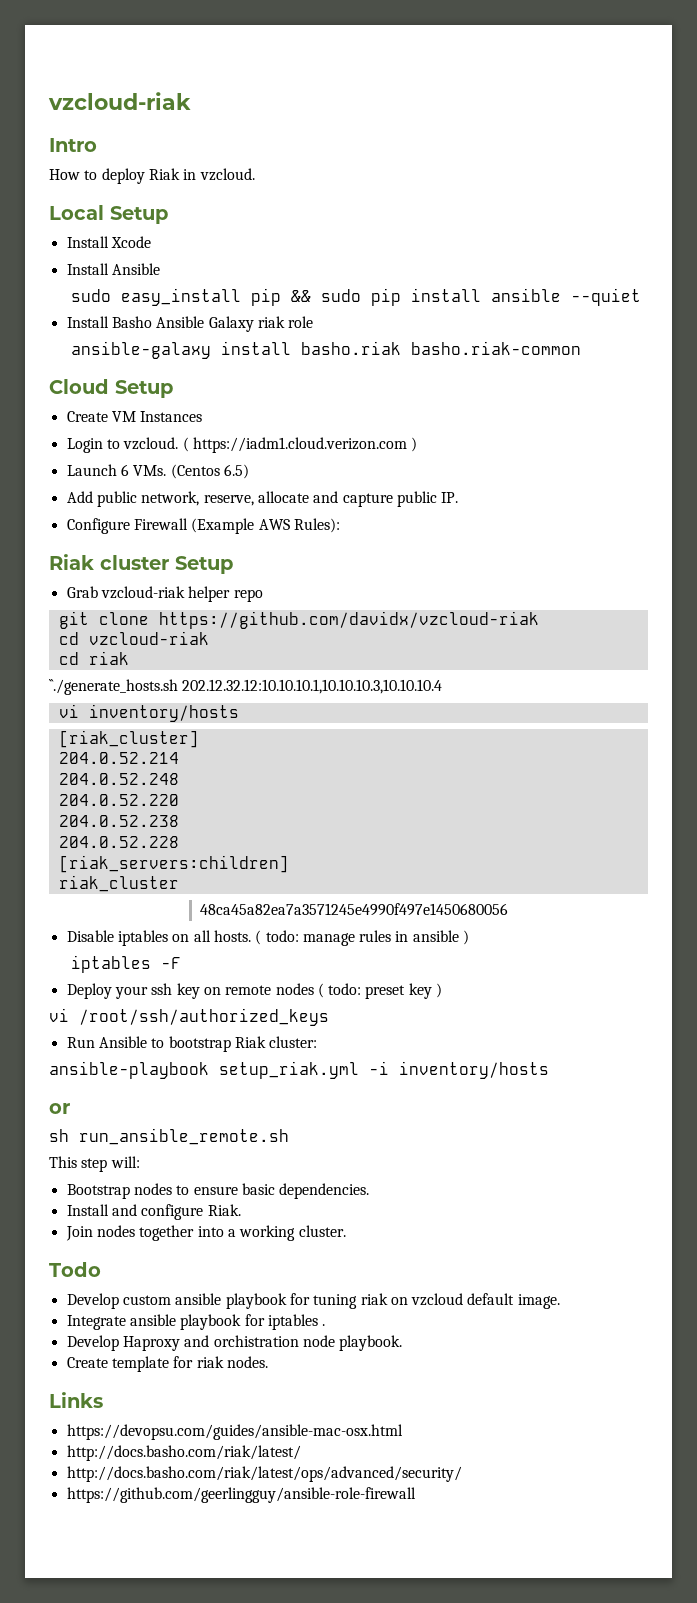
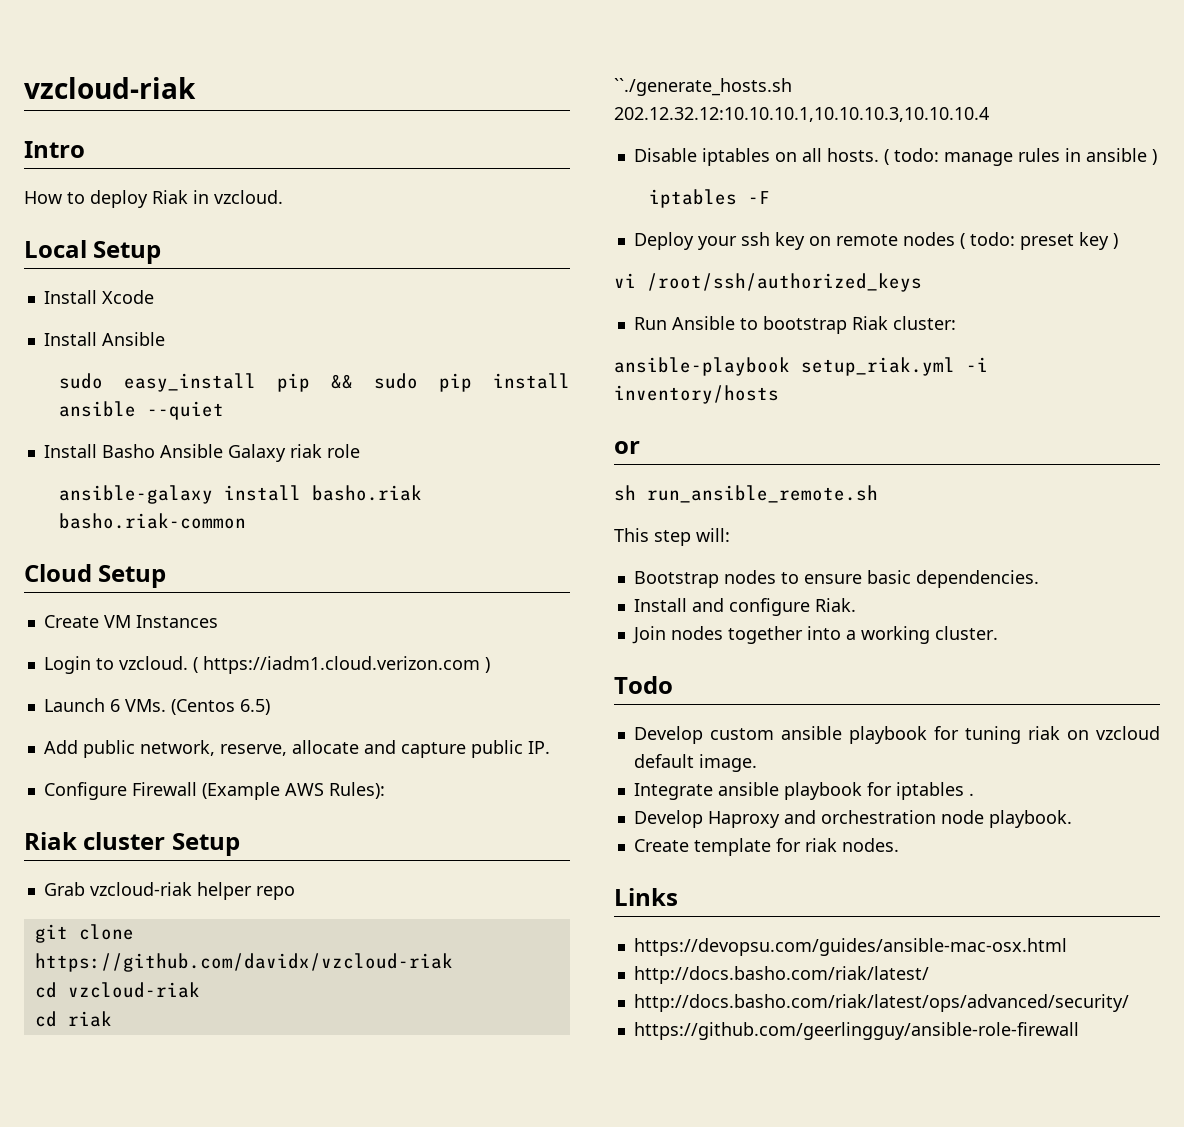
[58,704,239,722] [58,730,199,748] [58,752,179,764] [58,773,179,785] [58,794,179,806] [58,815,179,827] [58,836,179,848] [58,855,289,873] [58,875,179,892] [200,903,509,916] // vi inventory/hosts // [riak_cluster] // 204.0.52.214 // 204.0.52.248 // 204.0.52.220 // 204.0.52.238 // 204.0.52.228 // [riak_servers:children] // riak_cluster // 48ca45a82ea7a3571245e4990f497e1450680056 -> (989, 114) none
[213,1335,299,1347] orchistration -> [820,810,936,824] orchestration

